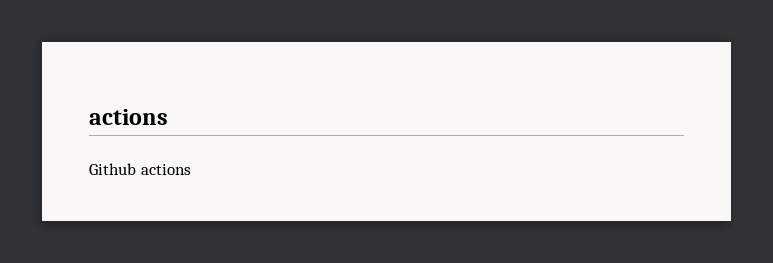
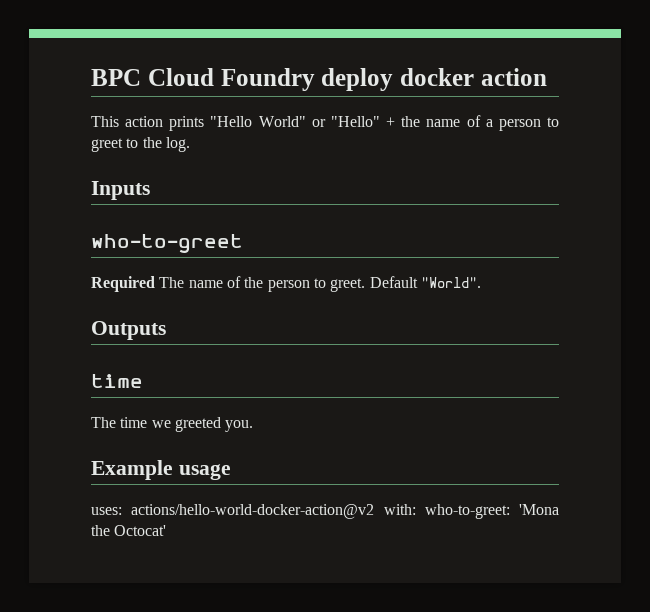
[89,109,168,125] [89,163,191,175] actions // Github actions -> [91,68,547,91] [91,115,559,131] [91,137,190,152] [91,181,150,200] [91,234,243,253] [91,276,481,292] [91,321,166,340] [91,374,143,388] [91,417,254,432] [91,460,231,480] [91,504,559,519] [91,525,167,536] BPC Cloud Foundry deploy docker action // This action prints "Hello World" or "Hello" + the name of a person to greet to the log. // Inputs // who-to-greet // Required The name of the person to greet. Default "World". // Outputs // time // The time we greeted you. // Example usage // uses: actions/hello-world-docker-action@v2 with: who-to-greet: 'Mona the Octocat'

